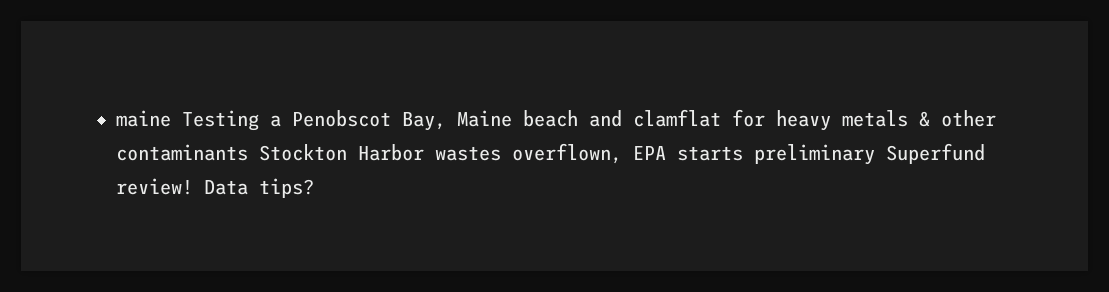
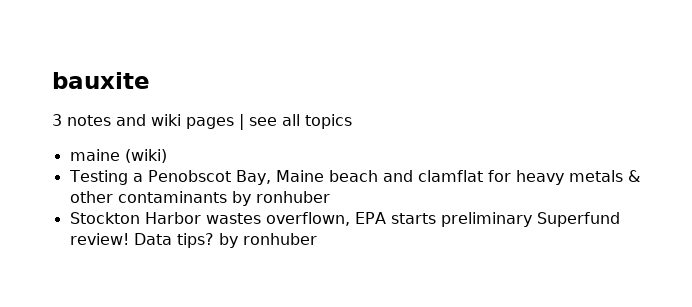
[116,110,171,127] maine -> [52,72,150,89] [52,114,352,130] [69,149,167,163] bauxite // 3 notes and wiki pages | see all topics // maine (wiki) //
(248, 152) none -> [231,191,330,206] by ronhuber //
(314, 188) none -> [218,233,317,248] by ronhuber

